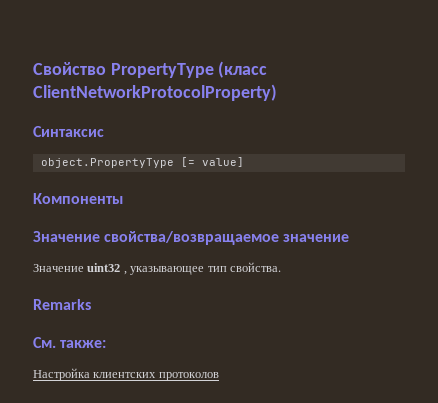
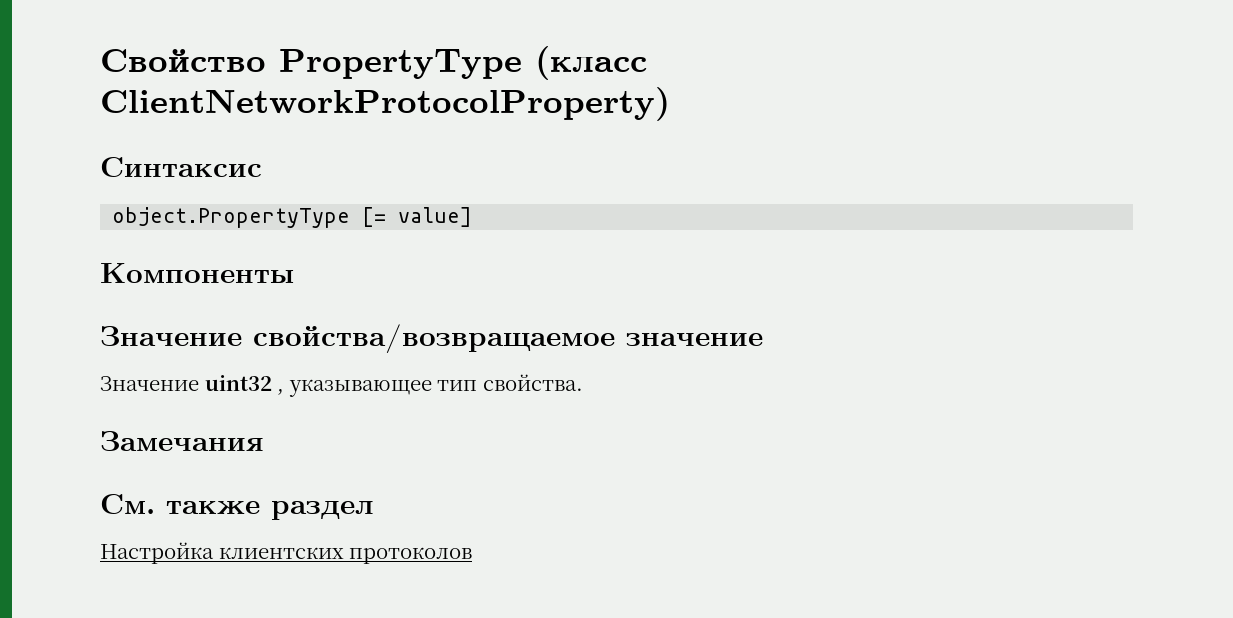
[33,299,91,310] Remarks -> [100,431,264,451] Замечания
[60,340,107,348] также: -> [166,501,374,520] также раздел

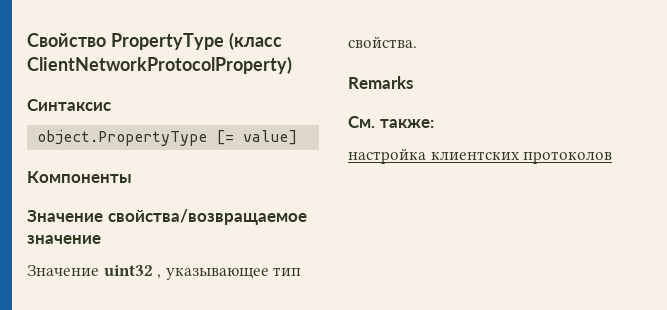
[100,431,264,451] Замечания -> [348,76,413,89] Remarks
[166,501,374,520] [100,542,214,564] также раздел // Настройка -> [379,119,434,128] [348,148,426,164] также: // настройка

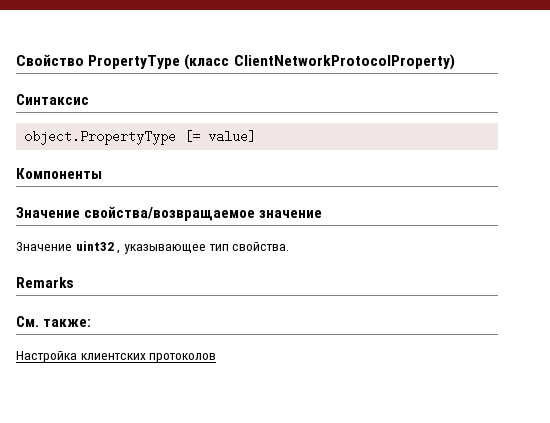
[348,148,426,164] настройка -> [16,351,77,363] Настройка

